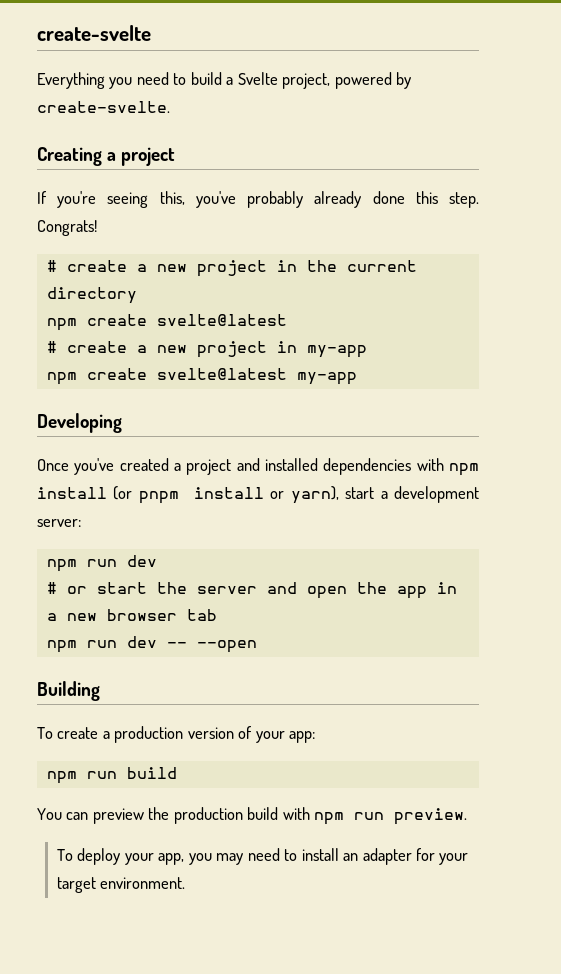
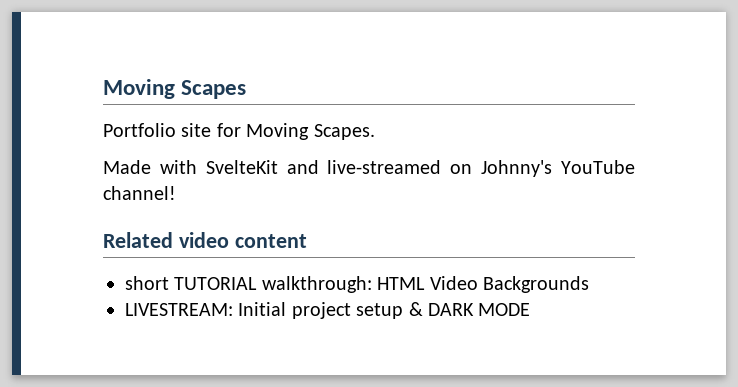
[37,25,151,41] [37,72,412,89] [37,101,170,113] [37,147,176,166] [37,191,480,208] [37,220,97,236] [46,260,417,277] [46,287,137,304] [46,314,287,331] [46,341,367,358] [46,368,357,385] [37,413,122,433] [37,458,479,476] [37,486,479,504] [37,519,81,527] [46,555,157,572] [46,582,457,599] [46,609,217,621] [46,636,257,653] [37,681,100,701] [37,726,316,743] [46,767,177,784] [37,807,468,825] [57,848,469,865] [57,877,186,893] create-svelte // Everything you need to build a Svelte project, powered by create-svelte. // Creating a project // If you're seeing this, you've probably already done this step. Congrats! // # create a new project in the current directory // npm create svelte@latest // # create a new project in my-app // npm create svelte@latest my-app // Developing // Once you've created a project and installed dependencies with npm install (or pnpm install or yarn), start a development server: // npm run dev // # or start the server and open the app in a new browser tab // npm run dev -- --open // Building // To create a production version of your app: // npm run build // You can preview the production build with npm run preview. // To deploy your app, you may need to install an adapter for your target environment. -> [103,79,247,99] [103,123,375,140] [103,160,635,177] [103,186,176,200] [103,232,307,248] [125,276,589,293] [125,302,531,319] Moving Scapes // Portfolio site for Moving Scapes. // Made with SvelteKit and live-streamed on Johnny's YouTube channel! // Related video content // short TUTORIAL walkthrough: HTML Video Backgrounds // LIVESTREAM: Initial project setup & DARK MODE

